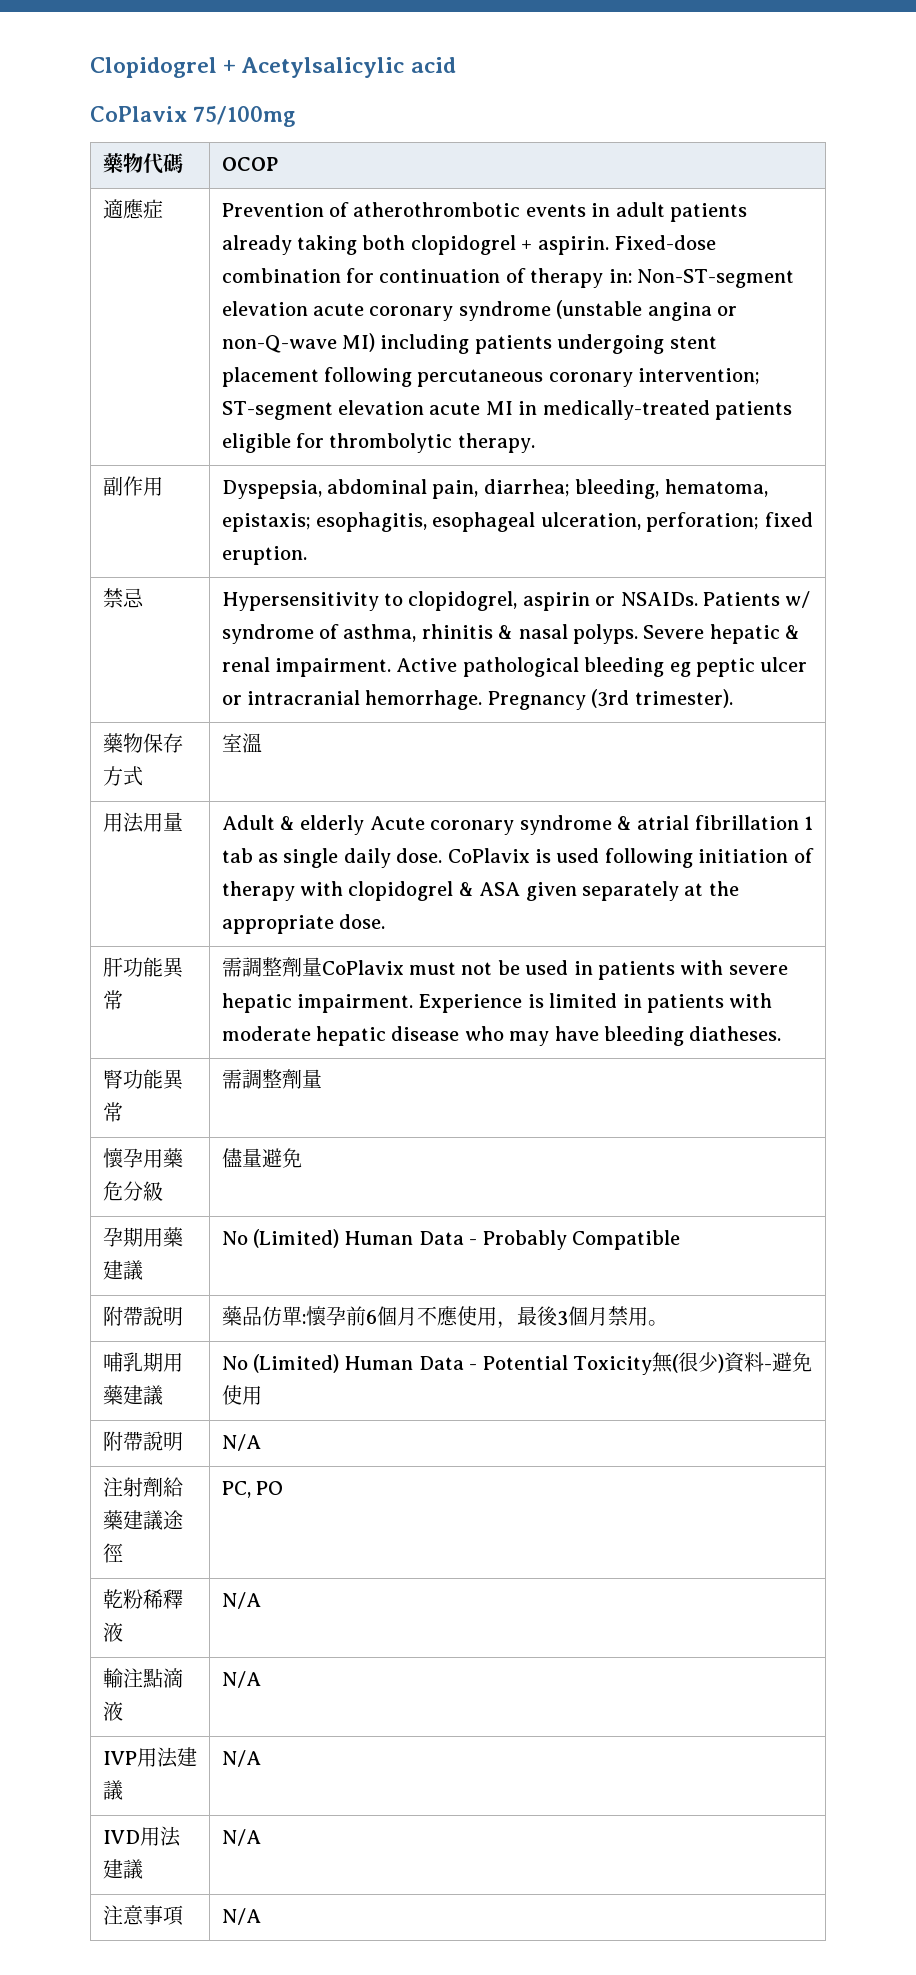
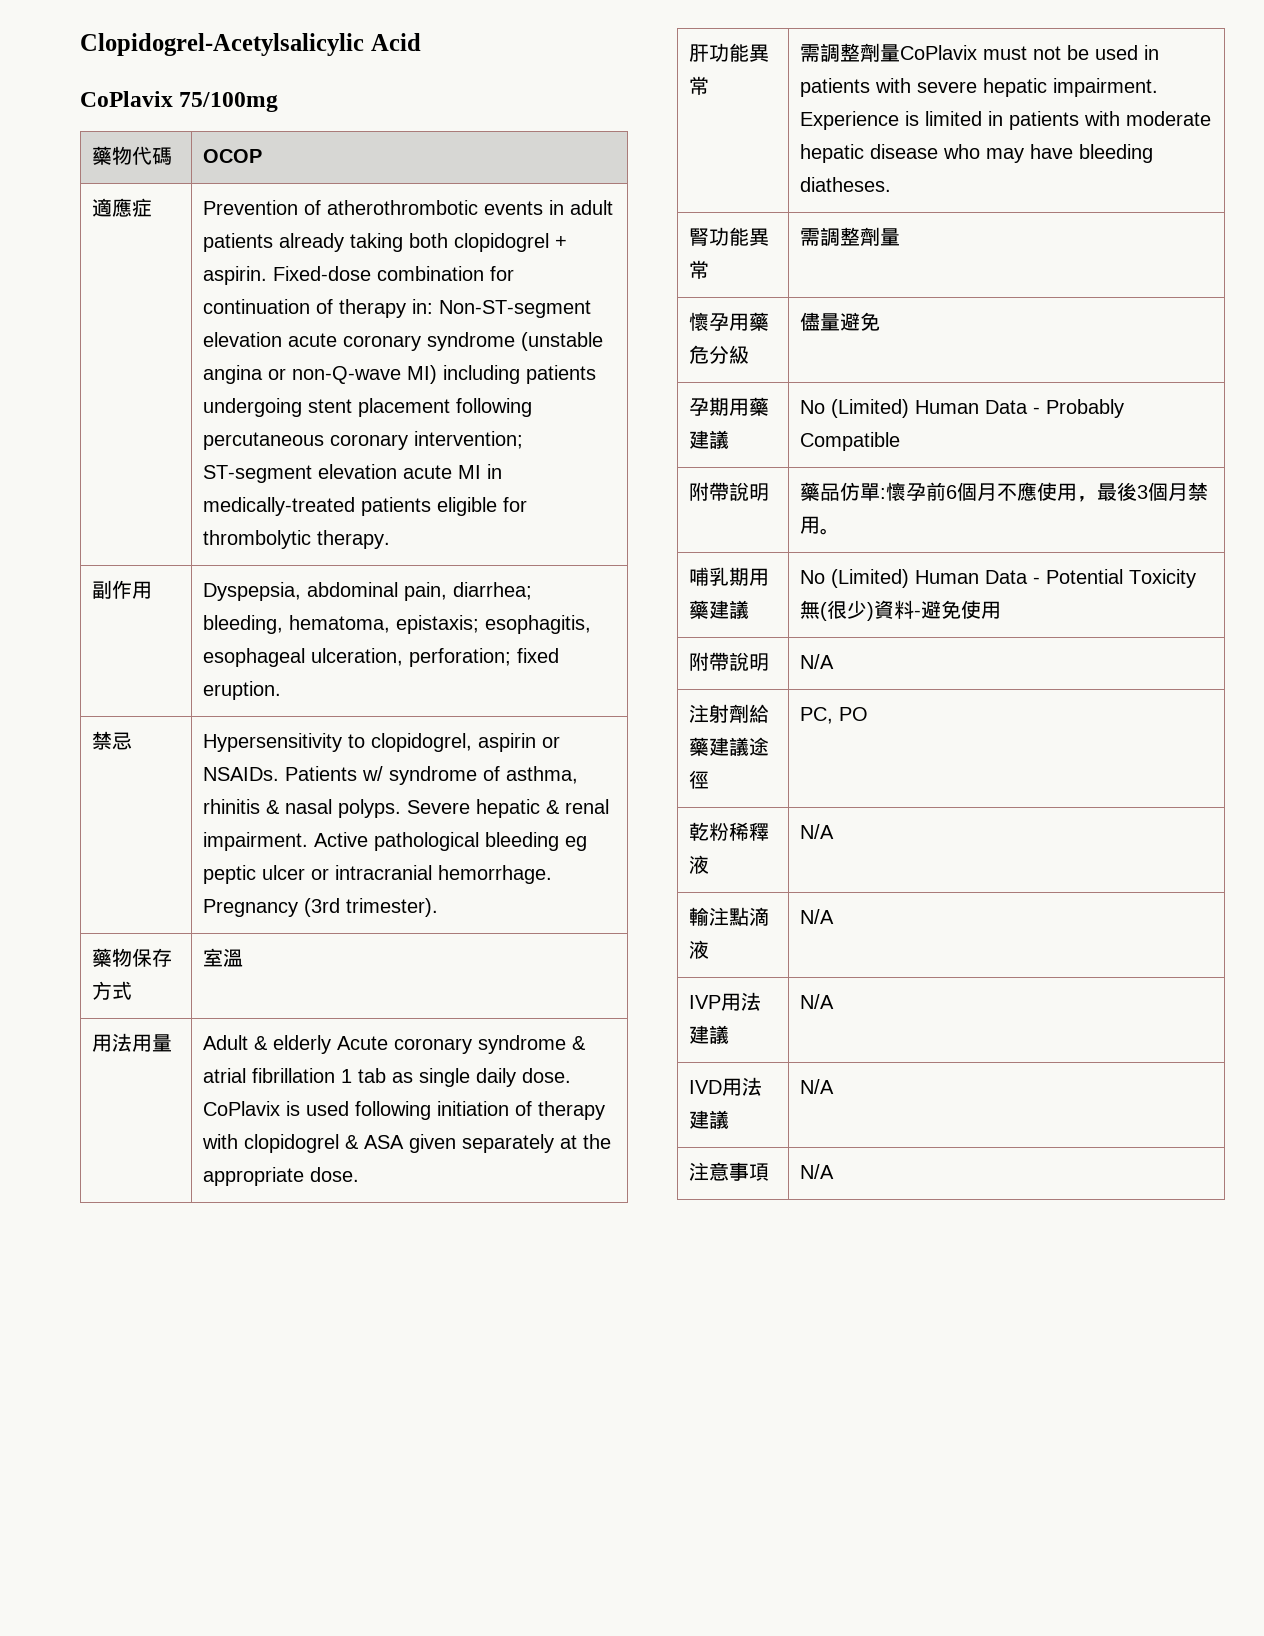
[90,57,456,78] Clopidogrel + Acetylsalicylic acid -> [80,33,421,56] Clopidogrel-Acetylsalicylic Acid

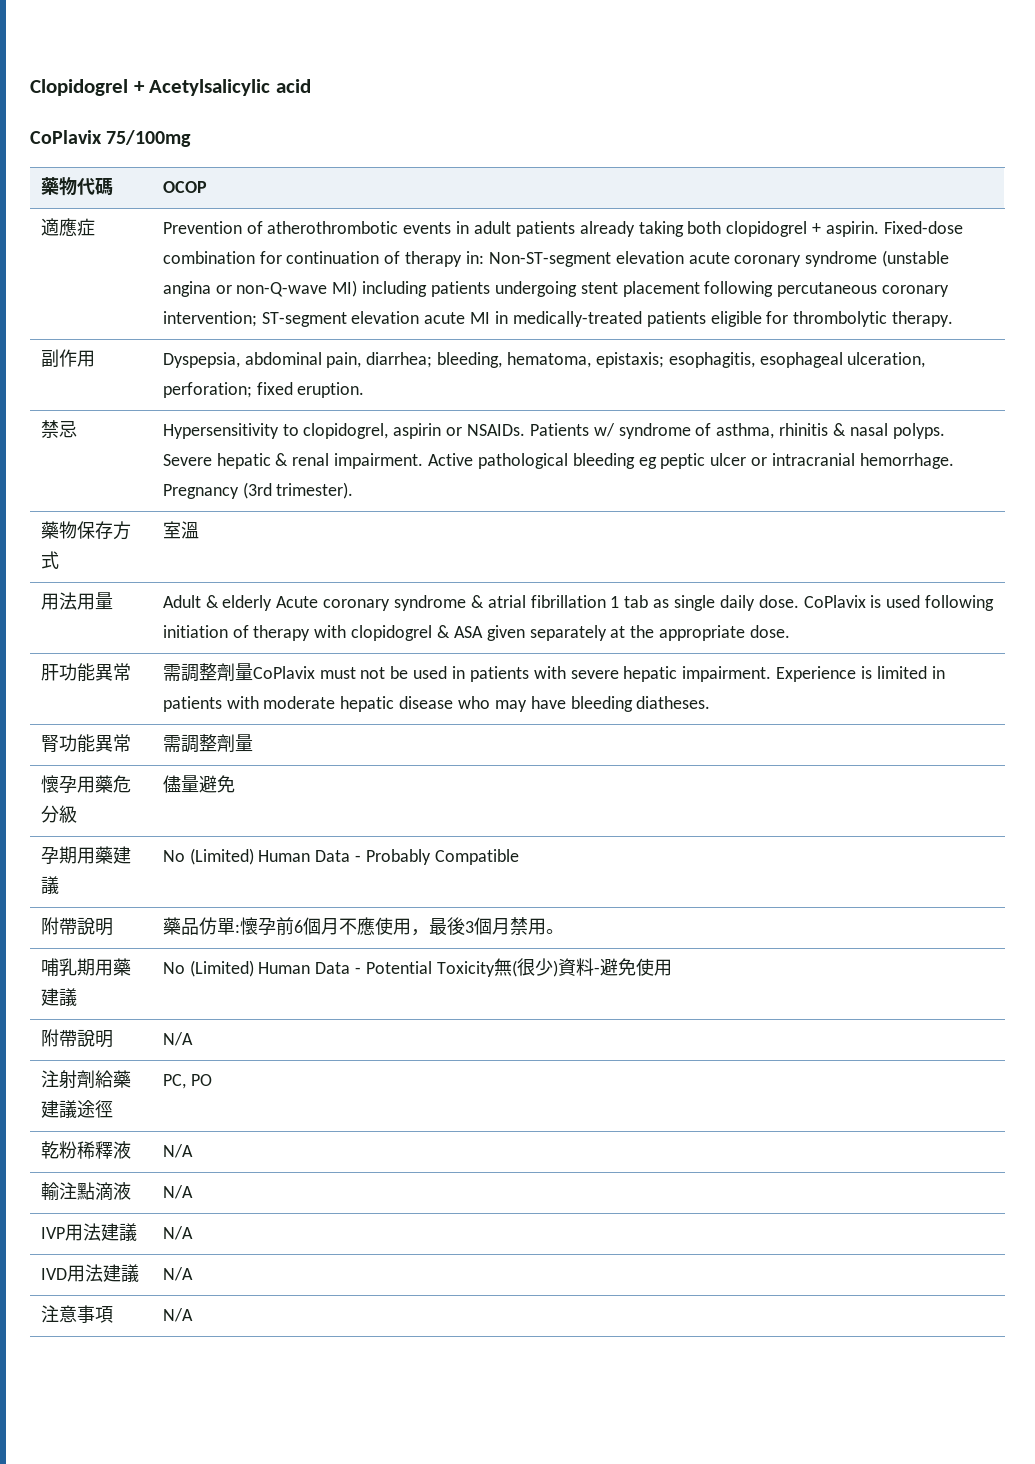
[80,33,421,56] Clopidogrel-Acetylsalicylic Acid -> [30,79,312,96] Clopidogrel + Acetylsalicylic acid

